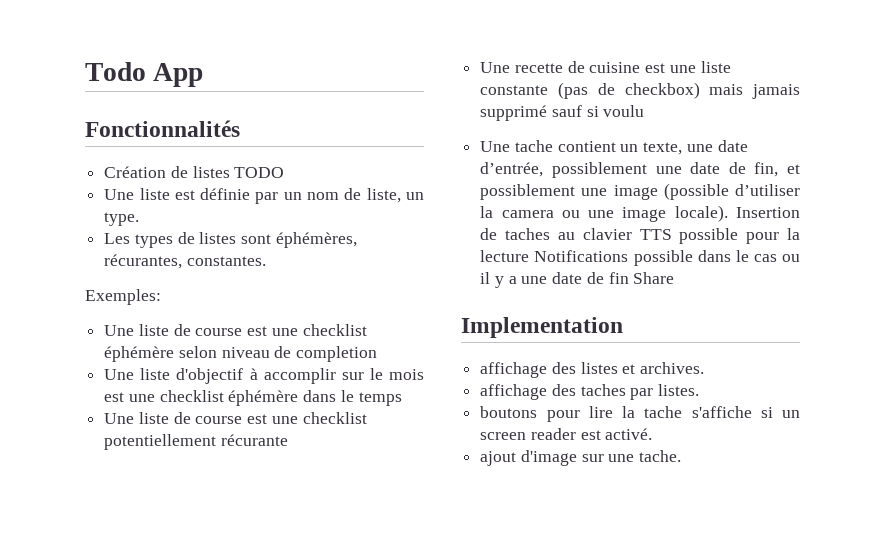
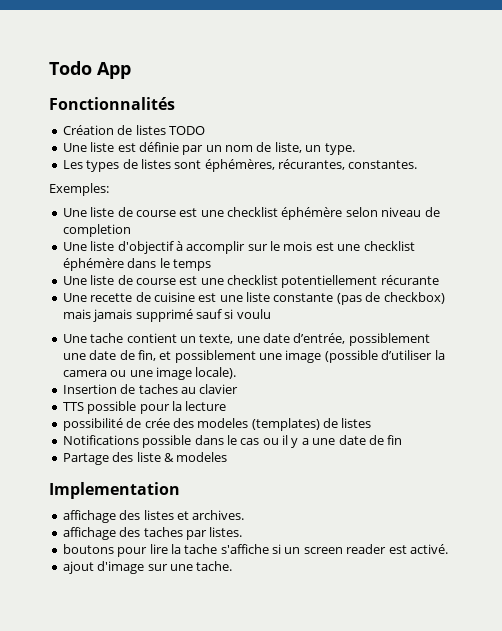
(728, 213) none -> (237, 373) //
(632, 234) none -> (239, 389) //
(530, 256) none -> [62,418,372,431] // possibilité de crée des modeles (templates) de listes //
[633,272,675,284] Share -> [62,452,228,465] // Partage des liste & modeles

